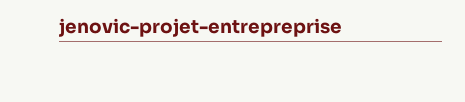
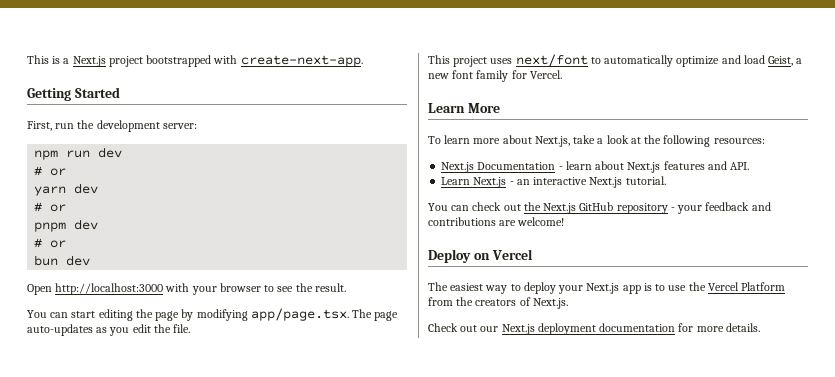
[59,18,342,37] jenovic-projet-entrepreprise -> [27,55,363,67] [27,87,120,101] [27,120,197,132] [34,147,123,160] [34,166,67,176] [34,183,99,196] [34,202,67,212] [34,219,99,232] [34,238,67,248] [34,255,91,266] [27,283,346,295] [27,308,399,321] [27,324,191,336] [428,54,803,67] [428,70,562,82] [428,103,500,113] [428,135,765,147] [441,161,750,173] [441,176,666,188] [428,202,771,214] [428,217,565,226] [428,249,533,263] [428,282,786,294] [428,297,568,309] [428,323,760,335] This is a Next.js project bootstrapped with create-next-app. // Getting Started // First, run the development server: // npm run dev // # or // yarn dev // # or // pnpm dev // # or // bun dev // Open http://localhost:3000 with your browser to see the result. // You can start editing the page by modifying app/page.tsx. The page auto-updates as you edit the file. // This project uses next/font to automatically optimize and load Geist, a new font family for Vercel. // Learn More // To learn more about Next.js, take a look at the following resources: // Next.js Documentation - learn about Next.js features and API. // Learn Next.js - an interactive Next.js tutorial. // You can check out the Next.js GitHub repository - your feedback and contributions are welcome! // Deploy on Vercel // The easiest way to deploy your Next.js app is to use the Vercel Platform from the creators of Next.js. // Check out our Next.js deployment documentation for more details.

